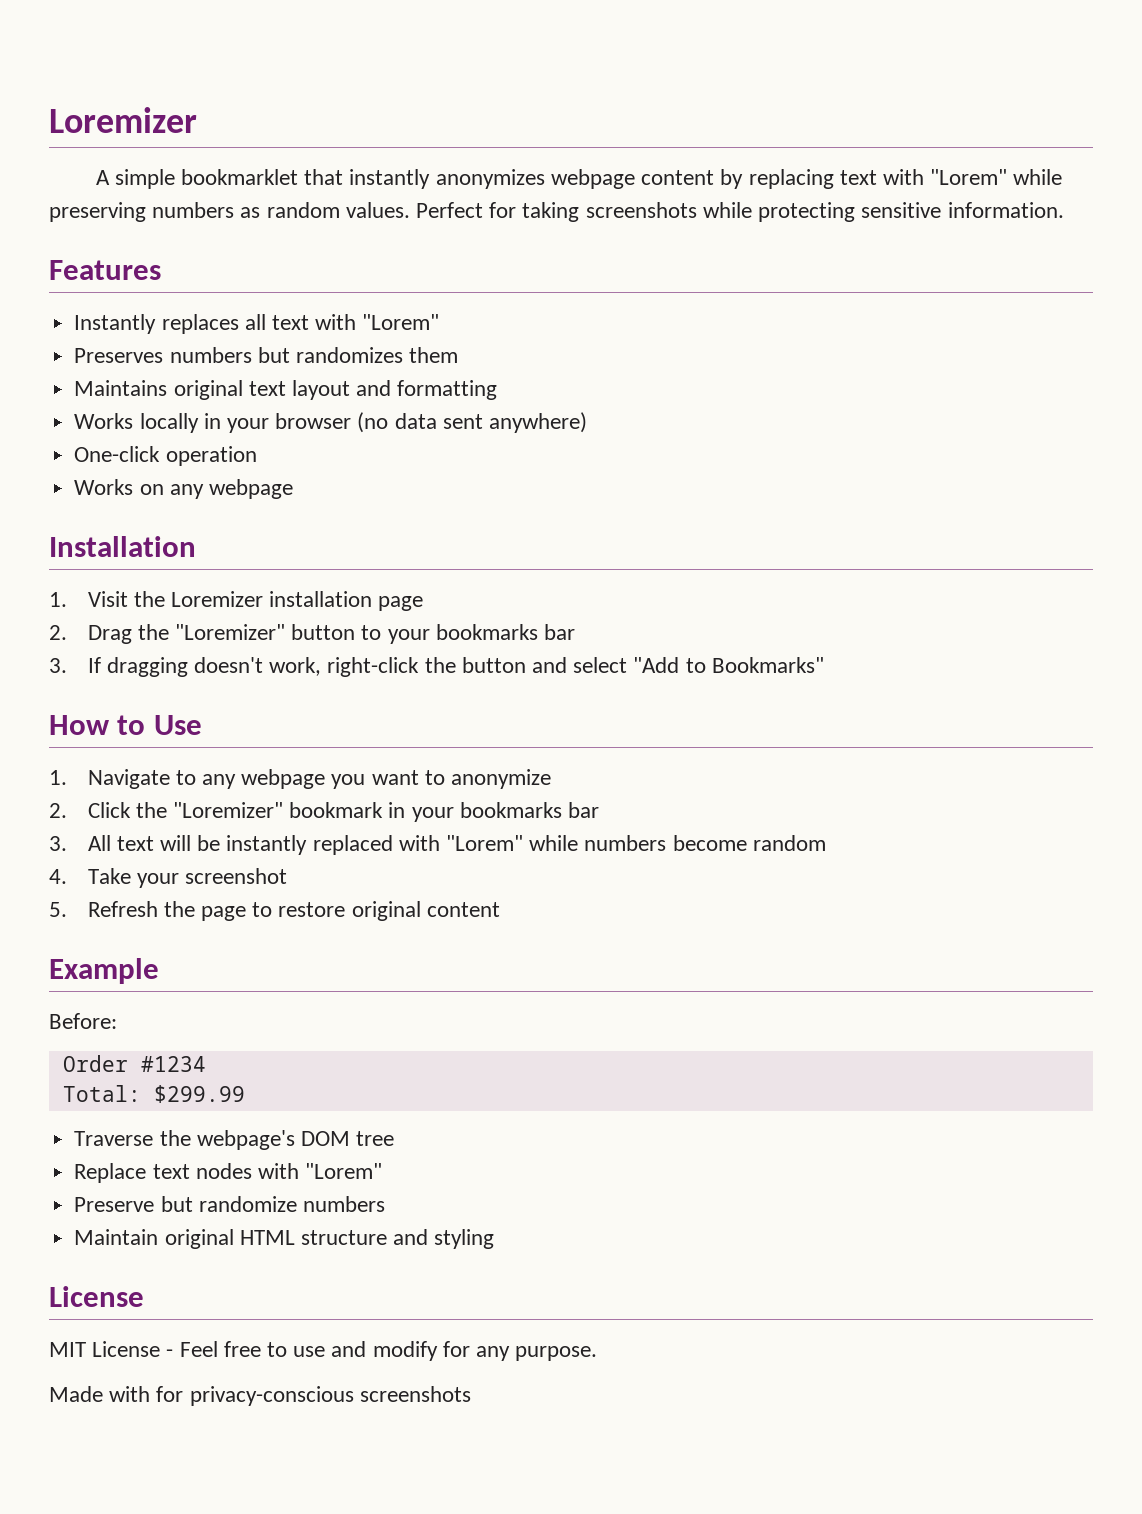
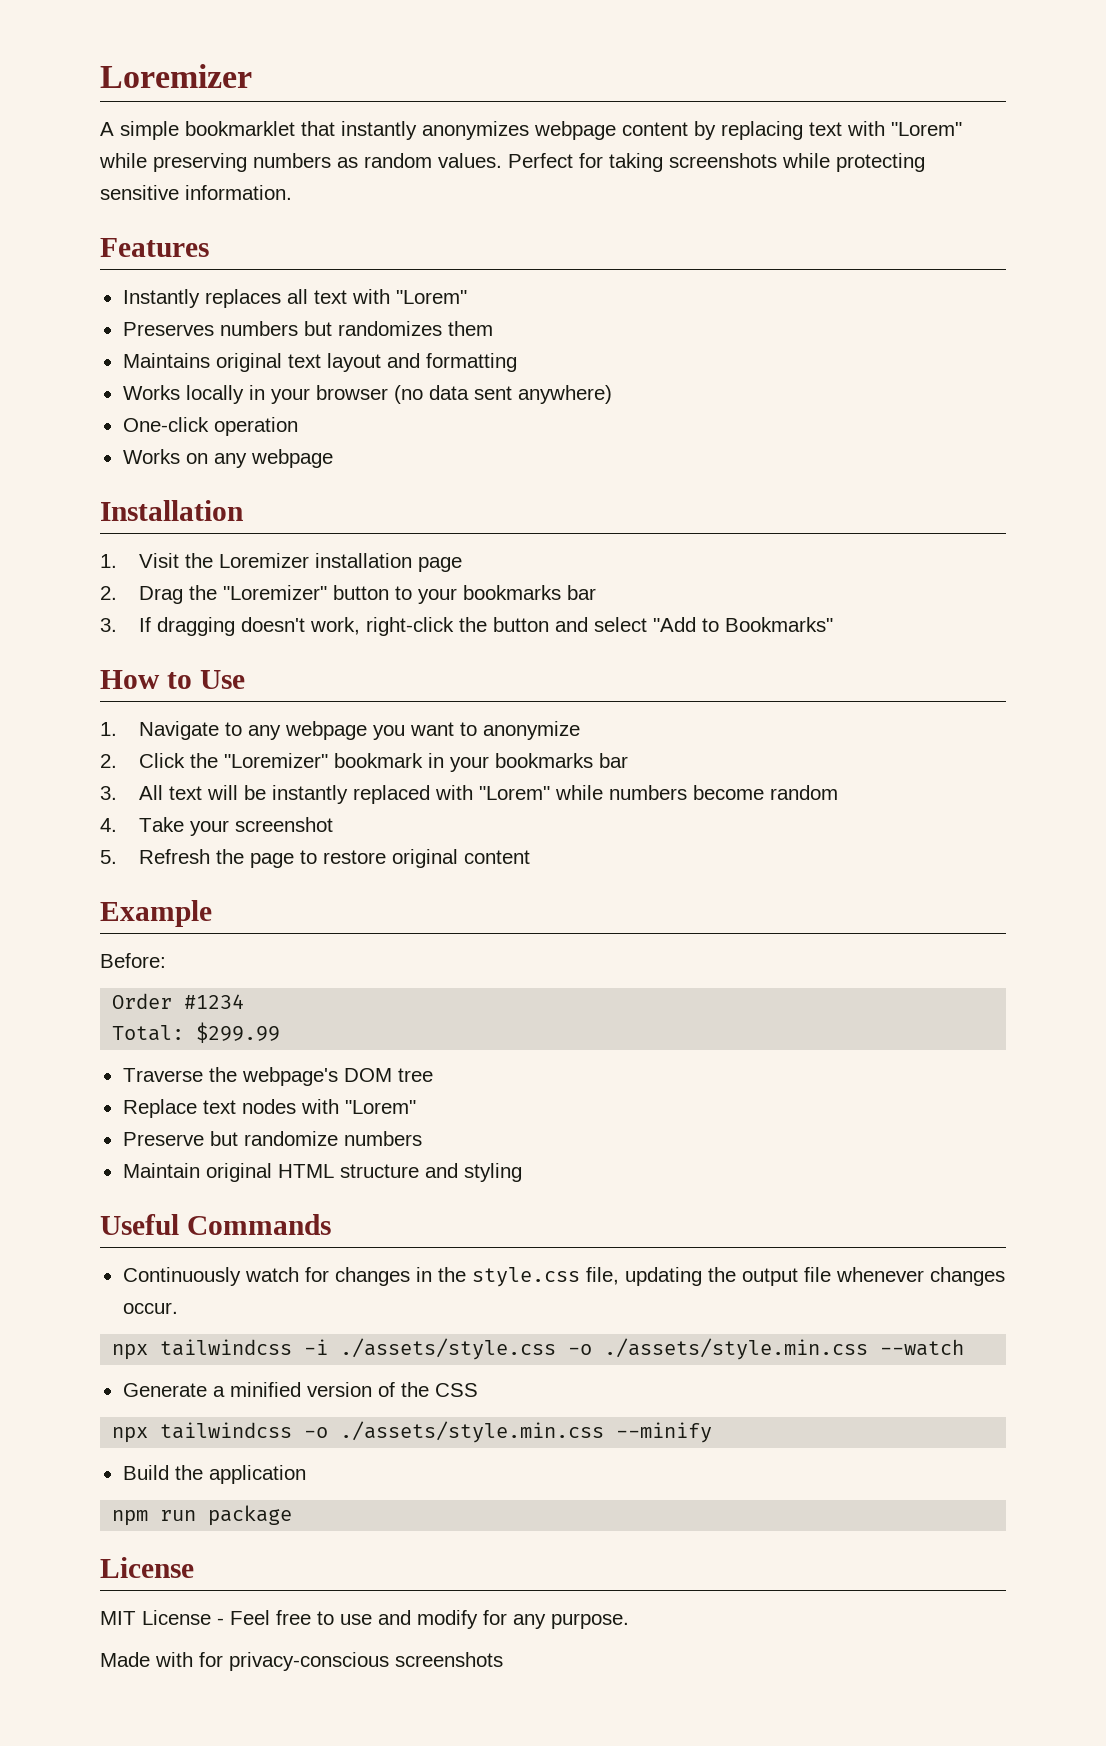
(495, 1239) none -> [100,1214,331,1235] [122,1267,1005,1287] [122,1302,178,1314] [112,1338,965,1360] [122,1382,478,1397] [112,1421,713,1443] [122,1465,306,1484] [112,1505,293,1526] // Useful Commands // Continuously watch for changes in the style.css file, updating the output file whenever changes occur. // npx tailwindcss -i ./assets/style.css -o ./assets/style.min.css --watch // Generate a minified version of the CSS // npx tailwindcss -o ./assets/style.min.css --minify // Build the application // npm run package

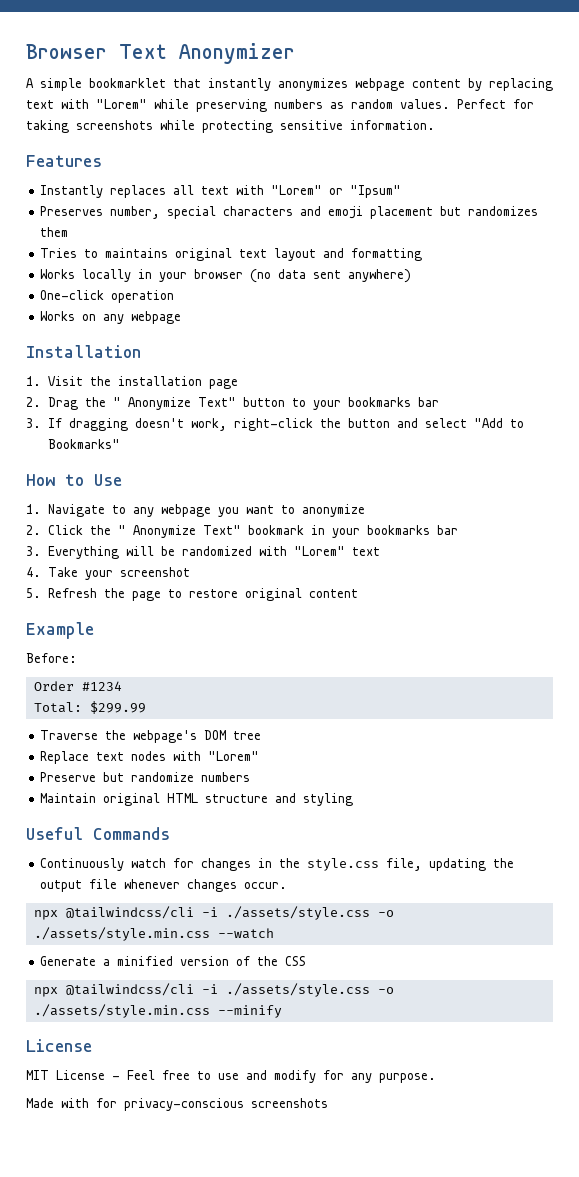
[100,64,252,88] Loremizer -> [26,43,295,64] Browser Text Anonymizer
(467, 297) none -> [329,185,402,198] or "Ipsum"
[219,321,298,336] numbers -> [110,206,434,219] number, special characters and emoji placement
[122,353,210,368] Maintains -> [40,248,169,258] Tries to maintains
[219,553,310,568] Loremizer -> (111, 381) none
[223,585,328,600] "Loremizer" -> [112,397,236,410] " Anonymize Text"
[224,753,329,768] "Loremizer" -> [117,525,241,538] " Anonymize Text"
[139,785,839,804] All text will be instantly replaced with "Lorem" while numbers become random -> [47,546,380,559] Everything will be randomized with "Lorem" text
[160,1339,293,1356] tailwindcss -> [65,906,194,919] @tailwindcss/cli
[160,1422,293,1439] tailwindcss -> [65,983,370,997] @tailwindcss/cli -i ./assets/style.css
[122,1465,306,1484] [112,1505,293,1526] // Build the application // npm run package -> (282, 1011) none

